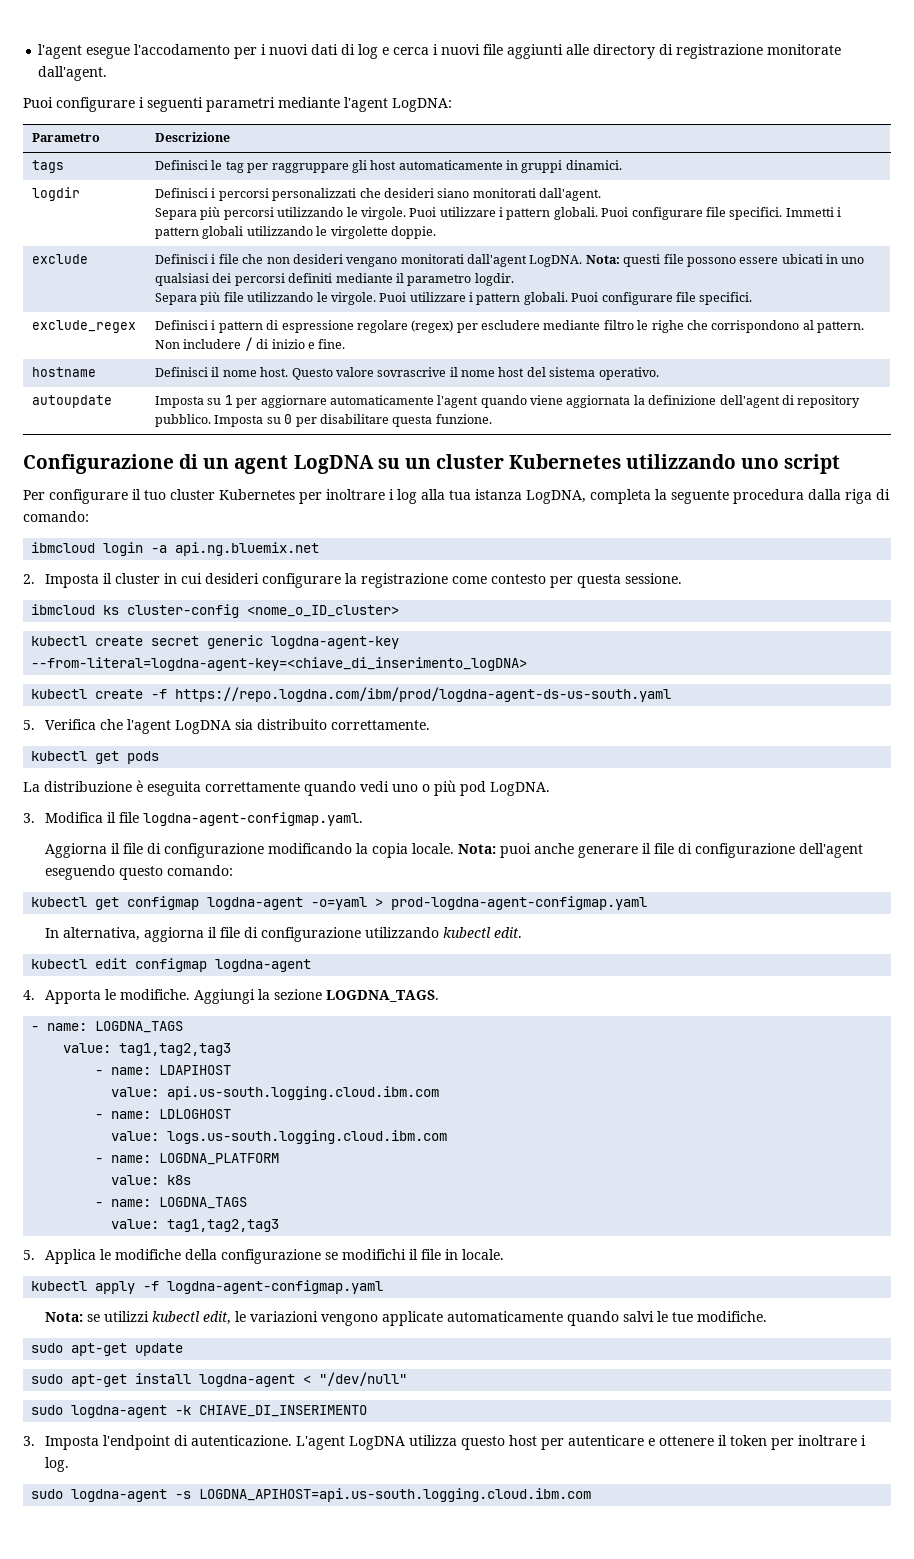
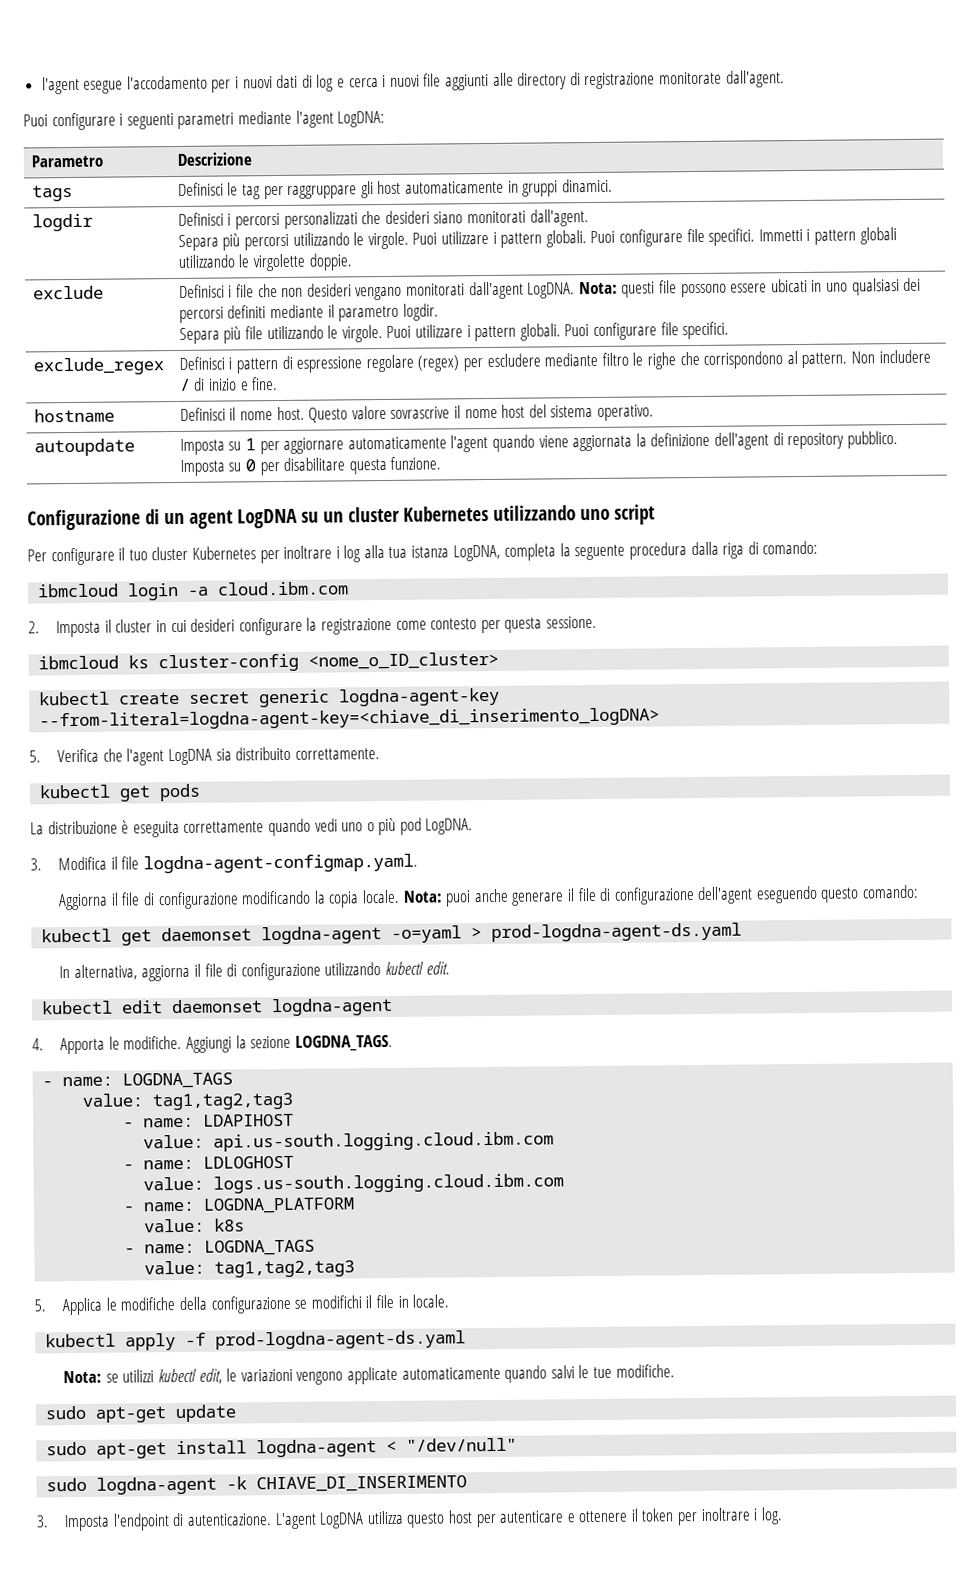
[175,542,320,556] api.ng.bluemix.net -> [217,581,350,596] cloud.ibm.com
[31,687,672,702] // kubectl create -f https://repo.logdna.com/ibm/prod/logdna-agent-ds-us-south.yaml -> (661, 719) none
[127,896,200,910] configmap -> [161,927,253,942] daemonset
[391,896,648,910] prod-logdna-agent-configmap.yaml -> [491,922,743,942] prod-logdna-agent-ds.yaml
[135,958,208,972] configmap -> [171,999,264,1014] daemonset
[167,1280,384,1294] logdna-agent-configmap.yaml -> [215,1330,467,1350] prod-logdna-agent-ds.yaml
[31,1488,592,1502] // sudo logdna-agent -s LOGDNA_APIHOST=api.us-south.logging.cloud.ibm.com -> (783, 1516) none

